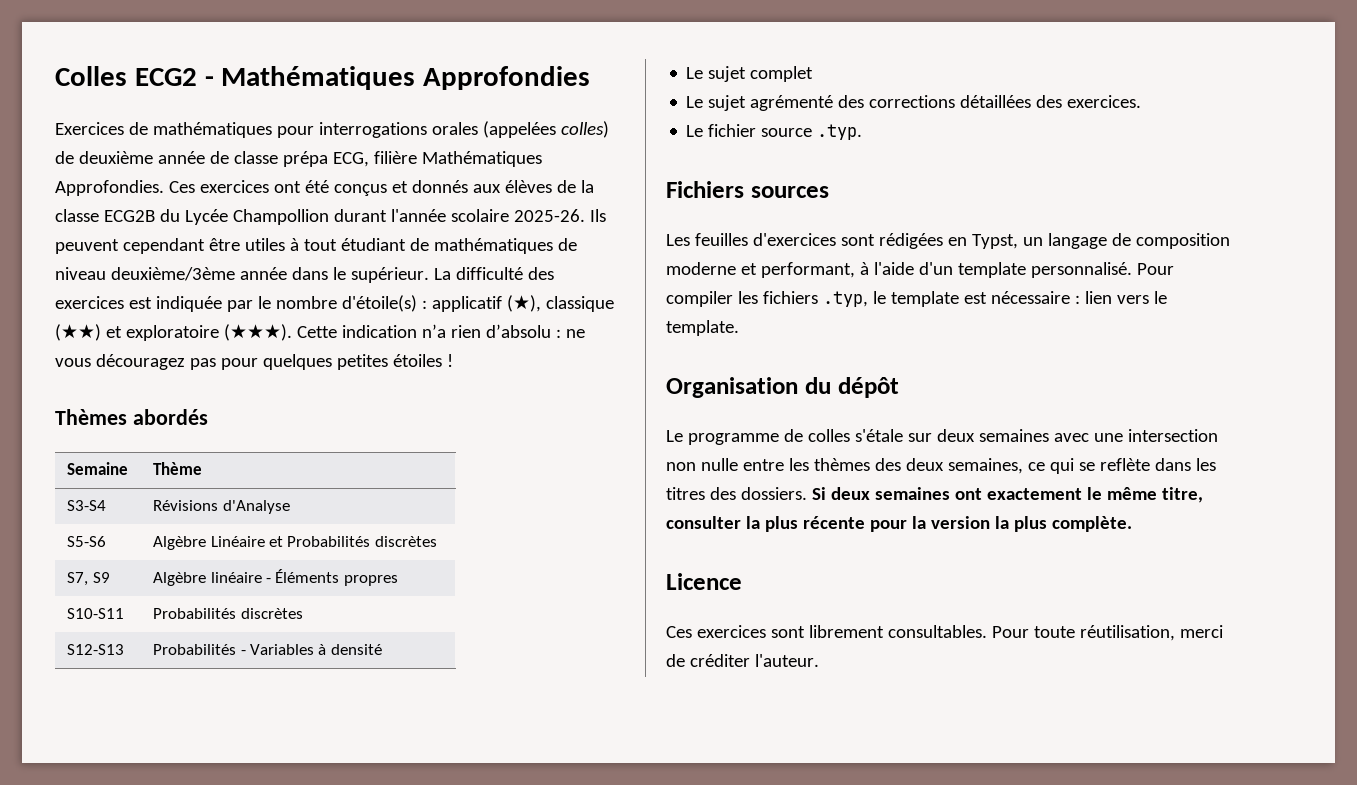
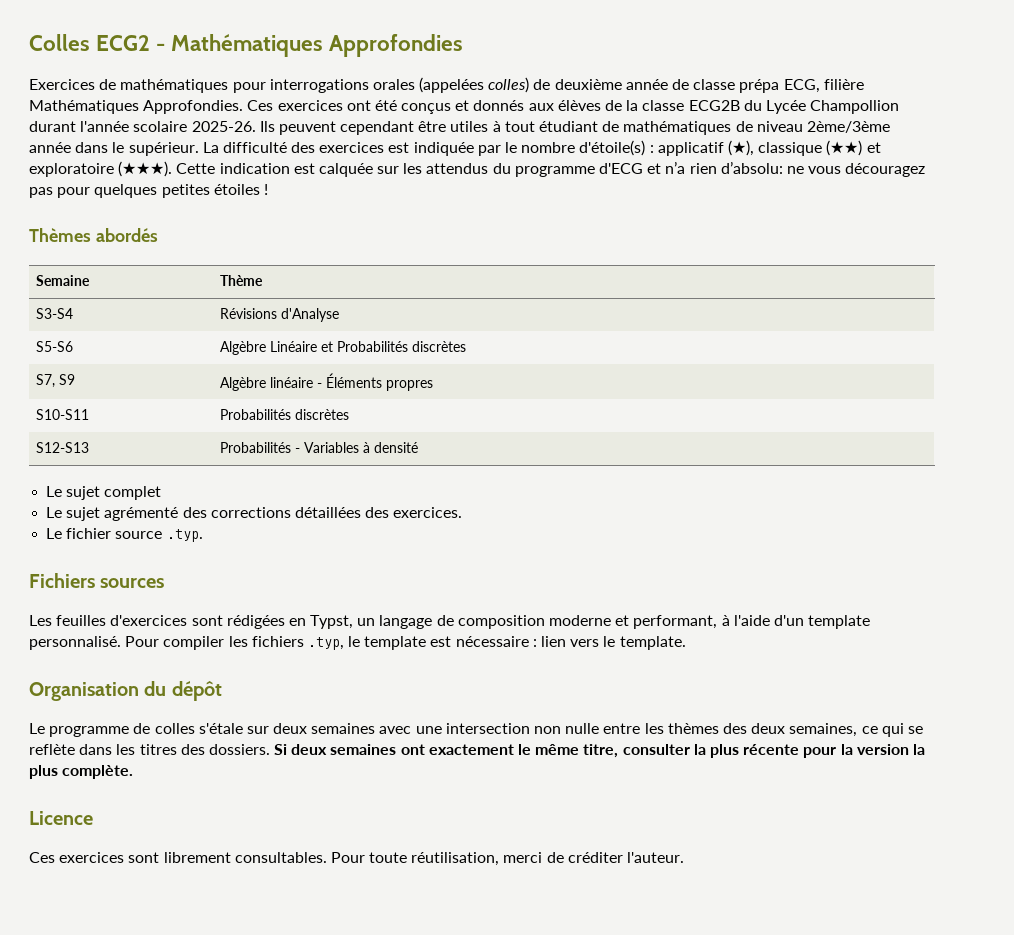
[110,267,235,281] deuxième/3ème -> [806,121,890,133] 2ème/3ème
[421,324,561,338] n’a rien d’absolu : -> [293,161,783,177] est calquée sur les attendus du programme d'ECG et n’a rien d’absolu:

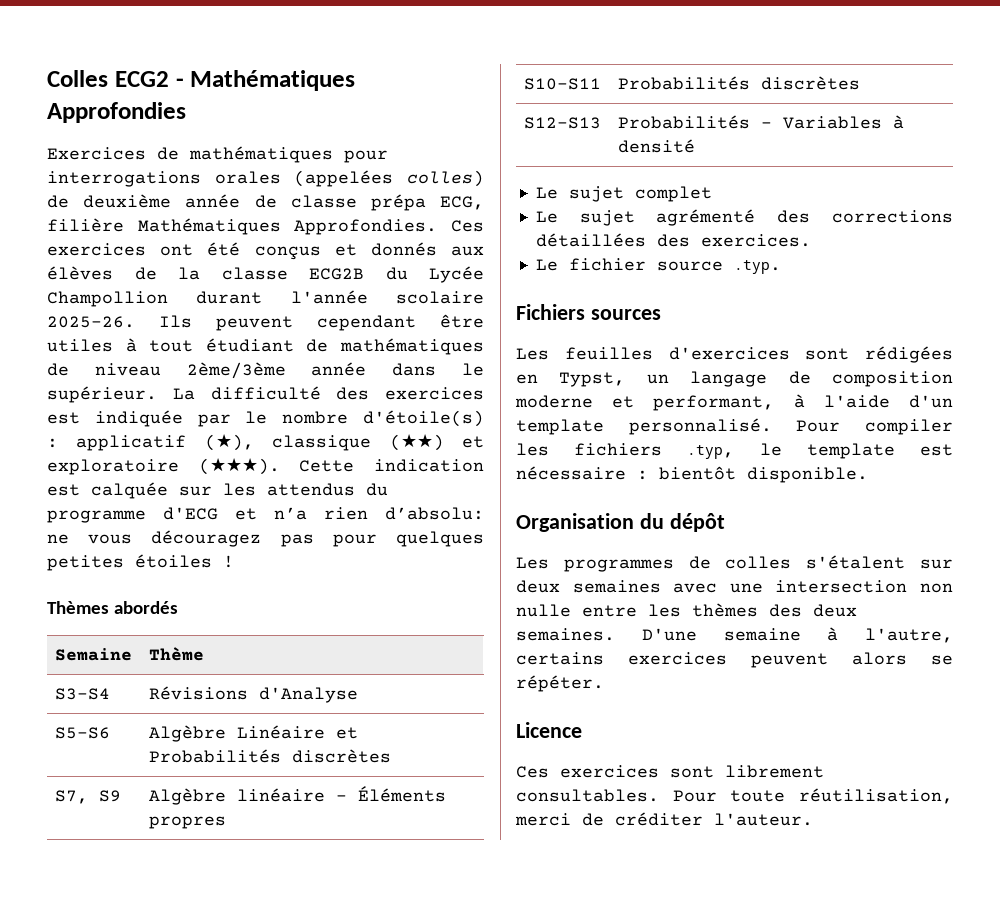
[541,636,686,650] lien vers le template. -> [659,466,868,483] bientôt disponible.
[29,723,130,737] Le programme -> [516,557,674,572] Les programmes
[198,723,243,734] s'étale -> [806,555,906,569] s'étalent
[789,723,923,737] [29,744,925,758] [29,765,134,779] semaines, ce qui se reflète dans les titres des dossiers. Si deux semaines ont exactement le même titre, consulter la plus récente pour la version la plus complète. -> [516,627,953,643] [516,652,953,668] [516,675,604,692] semaines. D'une semaine à l'autre, certains exercices peuvent alors se répéter.

